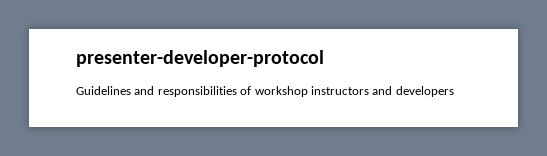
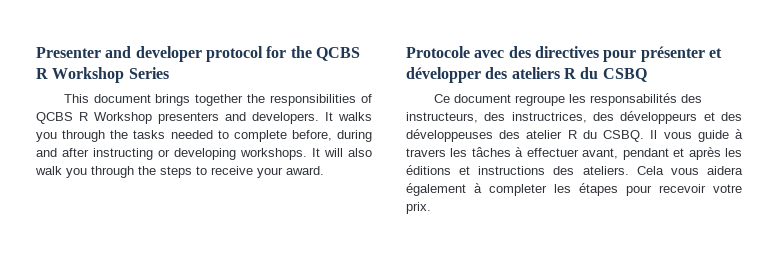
[76,50,324,67] [76,86,454,97] presenter-developer-protocol // Guidelines and responsibilities of workshop instructors and developers -> [36,46,360,62] [36,67,169,83] [63,94,372,106] [36,112,372,124] [36,130,372,142] [36,148,372,160] [35,166,324,178] [406,46,722,62] [406,67,647,83] [433,93,702,106] [406,111,742,124] [406,129,743,142] [406,147,742,160] [406,165,743,175] [406,183,742,196] [406,202,431,214] Presenter and developer protocol for the QCBS R Workshop Series // This document brings together the responsibilities of QCBS R Workshop presenters and developers. It walks you through the tasks needed to complete before, during and after instructing or developing workshops. It will also walk you through the steps to receive your award. // Protocole avec des directives pour présenter et développer des ateliers R du CSBQ // Ce document regroupe les responsabilités des instructeurs, des instructrices, des développeurs et des développeuses des atelier R du CSBQ. Il vous guide à travers les tâches à effectuer avant, pendant et après les éditions et instructions des ateliers. Cela vous aidera également à completer les étapes pour recevoir votre prix.

